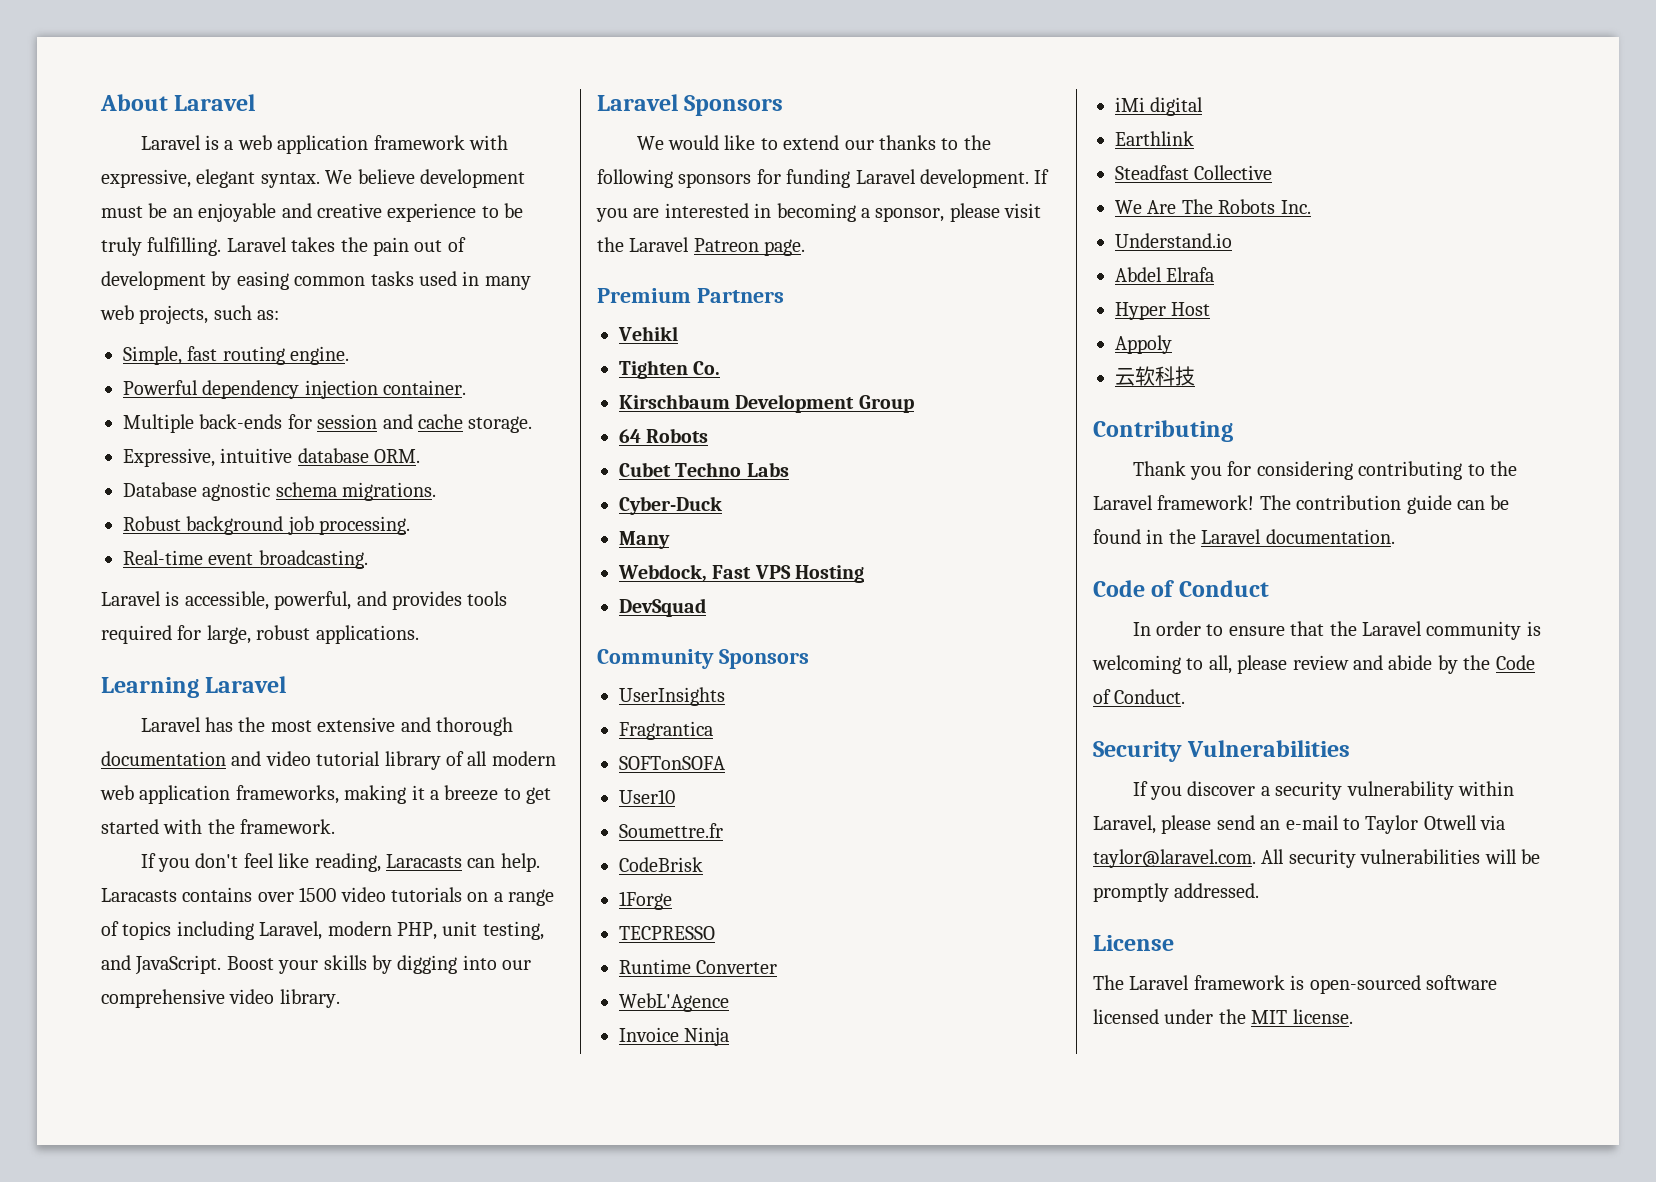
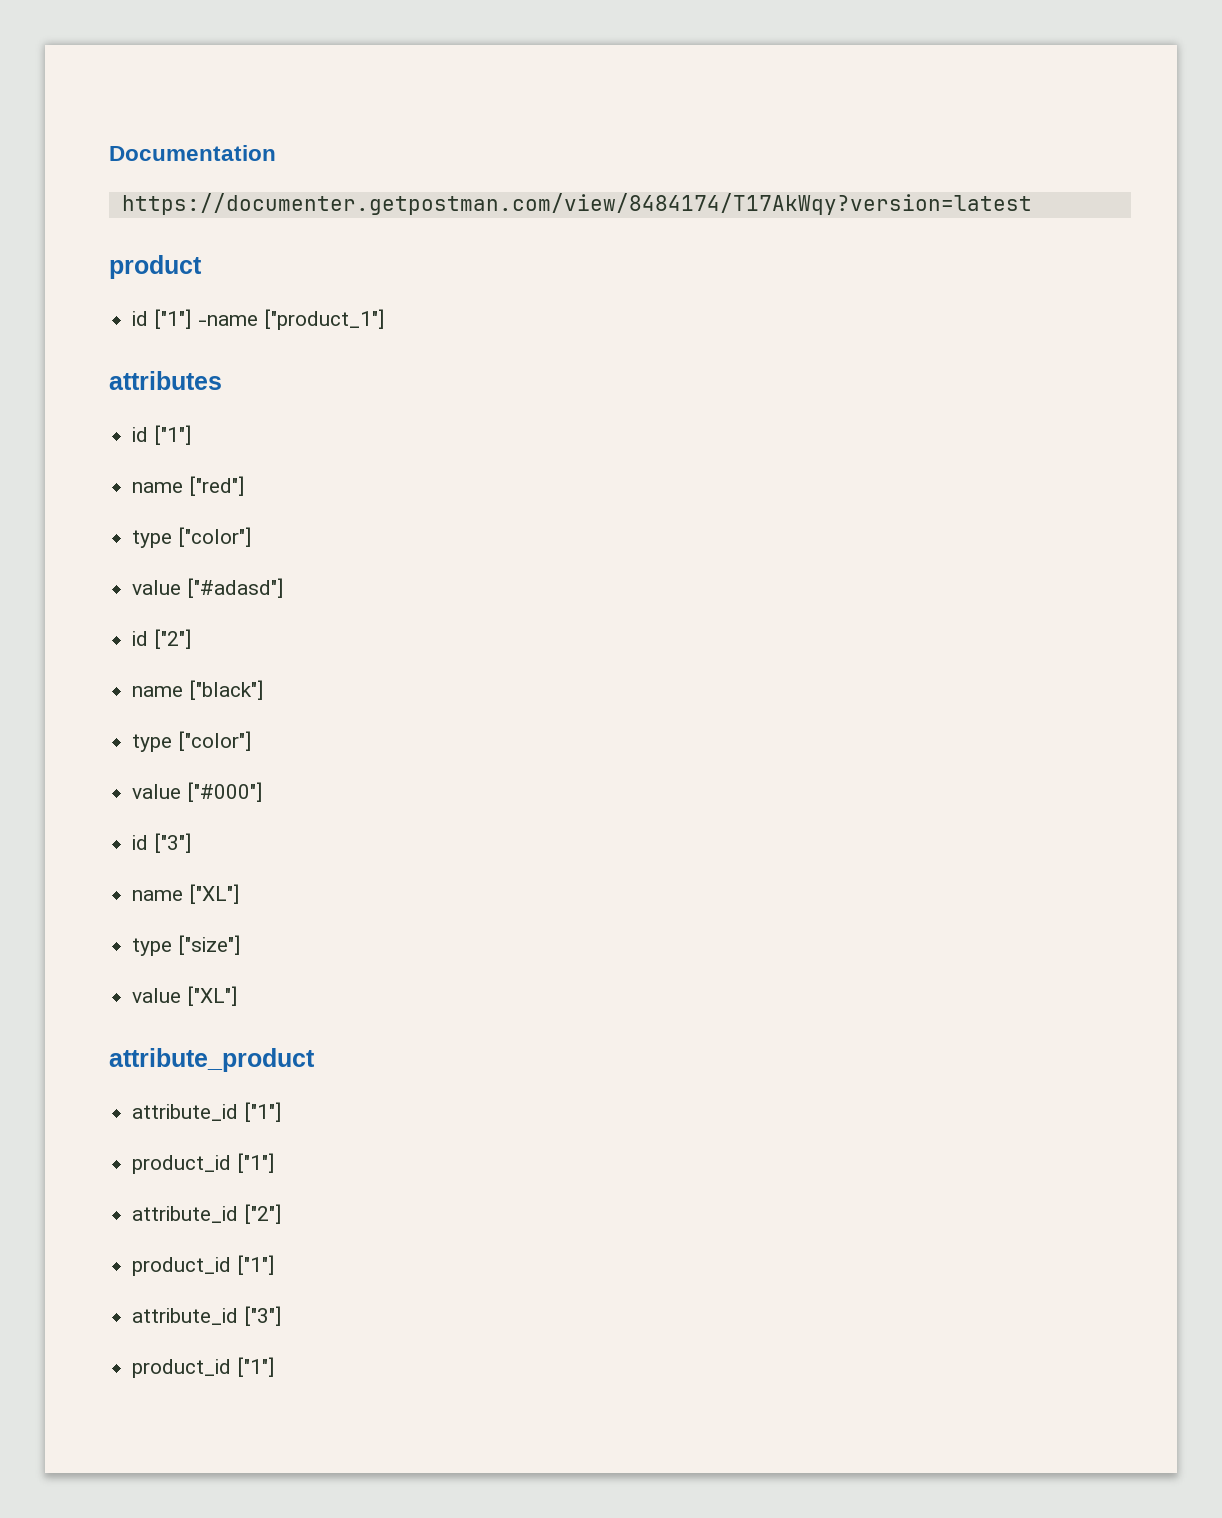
[100,94,256,111] [140,135,509,154] [101,169,525,188] [101,203,524,222] [101,237,466,256] [101,271,531,290] [100,305,280,324] [123,346,350,365] [123,380,467,399] [123,414,533,433] [123,448,421,467] [123,482,437,501] [123,516,411,535] [123,550,368,569] [101,591,508,610] [101,625,419,644] [101,676,287,698] [140,717,514,736] [101,751,556,770] [100,785,552,804] [101,819,336,834] [140,853,540,872] [101,887,555,906] [101,921,544,940] [101,955,532,975] [101,989,340,1008] [597,94,784,116] [636,135,991,150] [597,169,1050,188] [596,203,1042,222] [597,237,806,256] [597,288,784,303] [618,326,678,341] [619,360,721,379] [619,394,914,413] [619,428,709,443] [619,462,789,477] [619,496,722,515] [619,531,670,549] [618,564,865,583] [619,598,706,617] [597,649,809,669] [619,687,725,706] [619,721,713,740] [619,756,725,770] [619,789,675,804] [619,823,723,838] [619,857,703,872] [619,891,672,910] [619,926,715,940] [619,959,778,974] [619,993,729,1012] [619,1027,730,1046] [1115,97,1204,116] [1115,131,1194,146] [1115,165,1273,180] [1115,199,1311,214] [1115,233,1232,248] [1115,267,1215,282] [1115,302,1211,320] [1115,335,1172,354] [1115,366,1195,386] [1093,420,1233,442] [1132,461,1518,480] [1093,495,1510,514] [1093,529,1395,544] [1093,580,1269,597] [1132,621,1541,640] [1092,655,1535,674] [1093,689,1186,704] [1093,740,1351,762] [1132,781,1515,800] [1093,815,1506,834] [1093,849,1540,868] [1093,883,1260,902] [1093,935,1174,951] [1093,975,1497,994] [1093,1009,1353,1024] About Laravel // Laravel is a web application framework with expressive, elegant syntax. We believe development must be an enjoyable and creative experience to be truly fulfilling. Laravel takes the pain out of development by easing common tasks used in many web projects, such as: // Simple, fast routing engine. // Powerful dependency injection container. // Multiple back-ends for session and cache storage. // Expressive, intuitive database ORM. // Database agnostic schema migrations. // Robust background job processing. // Real-time event broadcasting. // Laravel is accessible, powerful, and provides tools required for large, robust applications. // Learning Laravel // Laravel has the most extensive and thorough documentation and video tutorial library of all modern web application frameworks, making it a breeze to get started with the framework. // If you don't feel like reading, Laracasts can help. Laracasts contains over 1500 video tutorials on a range of topics including Laravel, modern PHP, unit testing, and JavaScript. Boost your skills by digging into our comprehensive video library. // Laravel Sponsors // We would like to extend our thanks to the following sponsors for funding Laravel development. If you are interested in becoming a sponsor, please visit the Laravel Patreon page. // Premium Partners // Vehikl // Tighten Co. // Kirschbaum Development Group // 64 Robots // Cubet Techno Labs // Cyber-Duck // Many // Webdock, Fast VPS Hosting // DevSquad // Community Sponsors // UserInsights // Fragrantica // SOFTonSOFA // User10 // Soumettre.fr // CodeBrisk // 1Forge // TECPRESSO // Runtime Converter // WebL'Agence // Invoice Ninja // iMi digital // Earthlink // Steadfast Collective // We Are The Robots Inc. // Understand.io // Abdel Elrafa // Hyper Host // Appoly // 云软科技 // Contributing // Thank you for considering contributing to the Laravel framework! The contribution guide can be found in the Laravel documentation. // Code of Conduct // In order to ensure that the Laravel community is welcoming to all, please review and abide by the Code of Conduct. // Security Vulnerabilities // If you discover a security vulnerability within Laravel, please send an e-mail to Taylor Otwell via taylor@laravel.com. All security vulnerabilities will be promptly addressed. // License // The Laravel framework is open-sourced software licensed under the MIT license. -> [109,145,276,161] [121,193,1032,215] [109,255,202,279] [132,309,386,330] [109,371,222,390] [132,425,193,445] [132,476,246,496] [132,527,253,548] [132,578,285,598] [132,629,193,649] [132,680,265,700] [132,731,253,752] [132,782,264,802] [132,833,193,853] [132,884,241,904] [132,935,242,956] [132,986,239,1006] [109,1048,315,1072] [132,1102,283,1122] [132,1153,276,1174] [132,1204,283,1224] [132,1255,276,1276] [132,1306,283,1326] [132,1357,276,1378] Documentation // https://documenter.getpostman.com/view/8484174/T17AkWqy?version=latest // product // id ["1"] -name ["product_1"] // attributes // id ["1"] // name ["red"] // type ["color"] // value ["#adasd"] // id ["2"] // name ["black"] // type ["color"] // value ["#000"] // id ["3"] // name ["XL"] // type ["size"] // value ["XL"] // attribute_product // attribute_id ["1"] // product_id ["1"] // attribute_id ["2"] // product_id ["1"] // attribute_id ["3"] // product_id ["1"]

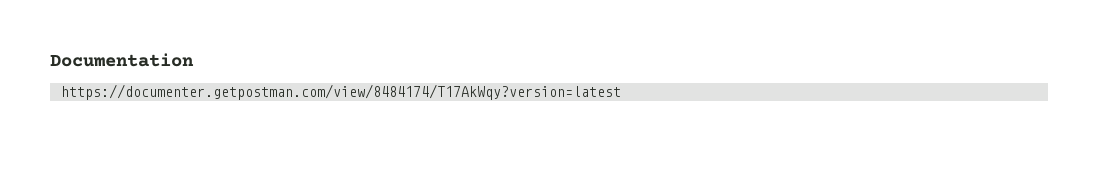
[109,255,202,279] [132,309,386,330] [109,371,222,390] [132,425,193,445] [132,476,246,496] [132,527,253,548] [132,578,285,598] [132,629,193,649] [132,680,265,700] [132,731,253,752] [132,782,264,802] [132,833,193,853] [132,884,241,904] [132,935,242,956] [132,986,239,1006] [109,1048,315,1072] [132,1102,283,1122] [132,1153,276,1174] [132,1204,283,1224] [132,1255,276,1276] [132,1306,283,1326] [132,1357,276,1378] // product // id ["1"] -name ["product_1"] // attributes // id ["1"] // name ["red"] // type ["color"] // value ["#adasd"] // id ["2"] // name ["black"] // type ["color"] // value ["#000"] // id ["3"] // name ["XL"] // type ["size"] // value ["XL"] // attribute_product // attribute_id ["1"] // product_id ["1"] // attribute_id ["2"] // product_id ["1"] // attribute_id ["3"] // product_id ["1"] -> (621, 92) none

